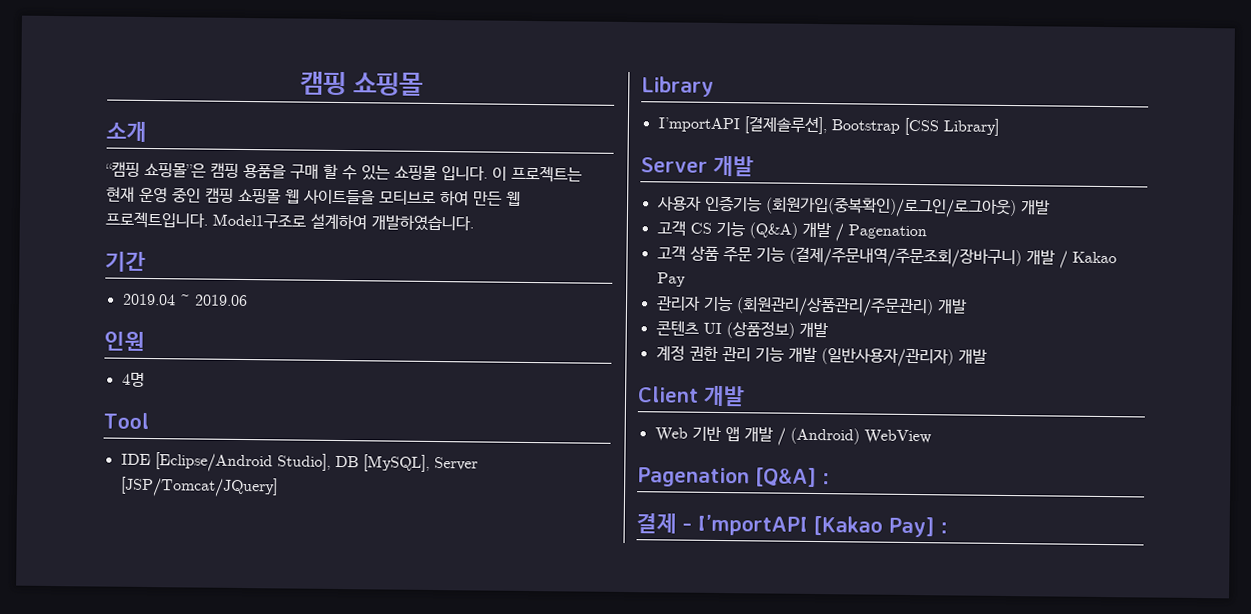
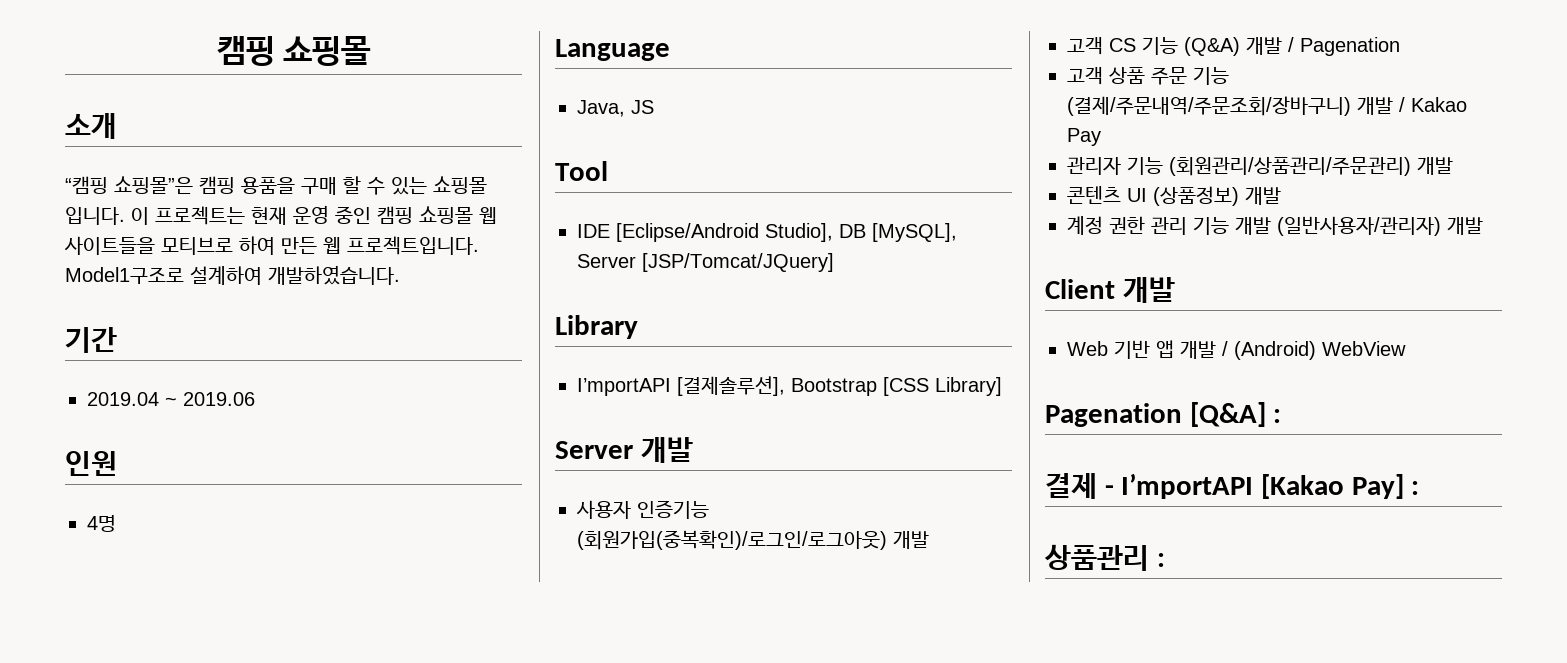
(145, 379) none -> [555,39,670,61] [577,100,654,117] // Language // Java, JS
(948, 528) none -> [1044,544,1165,571] // 상품관리 :

